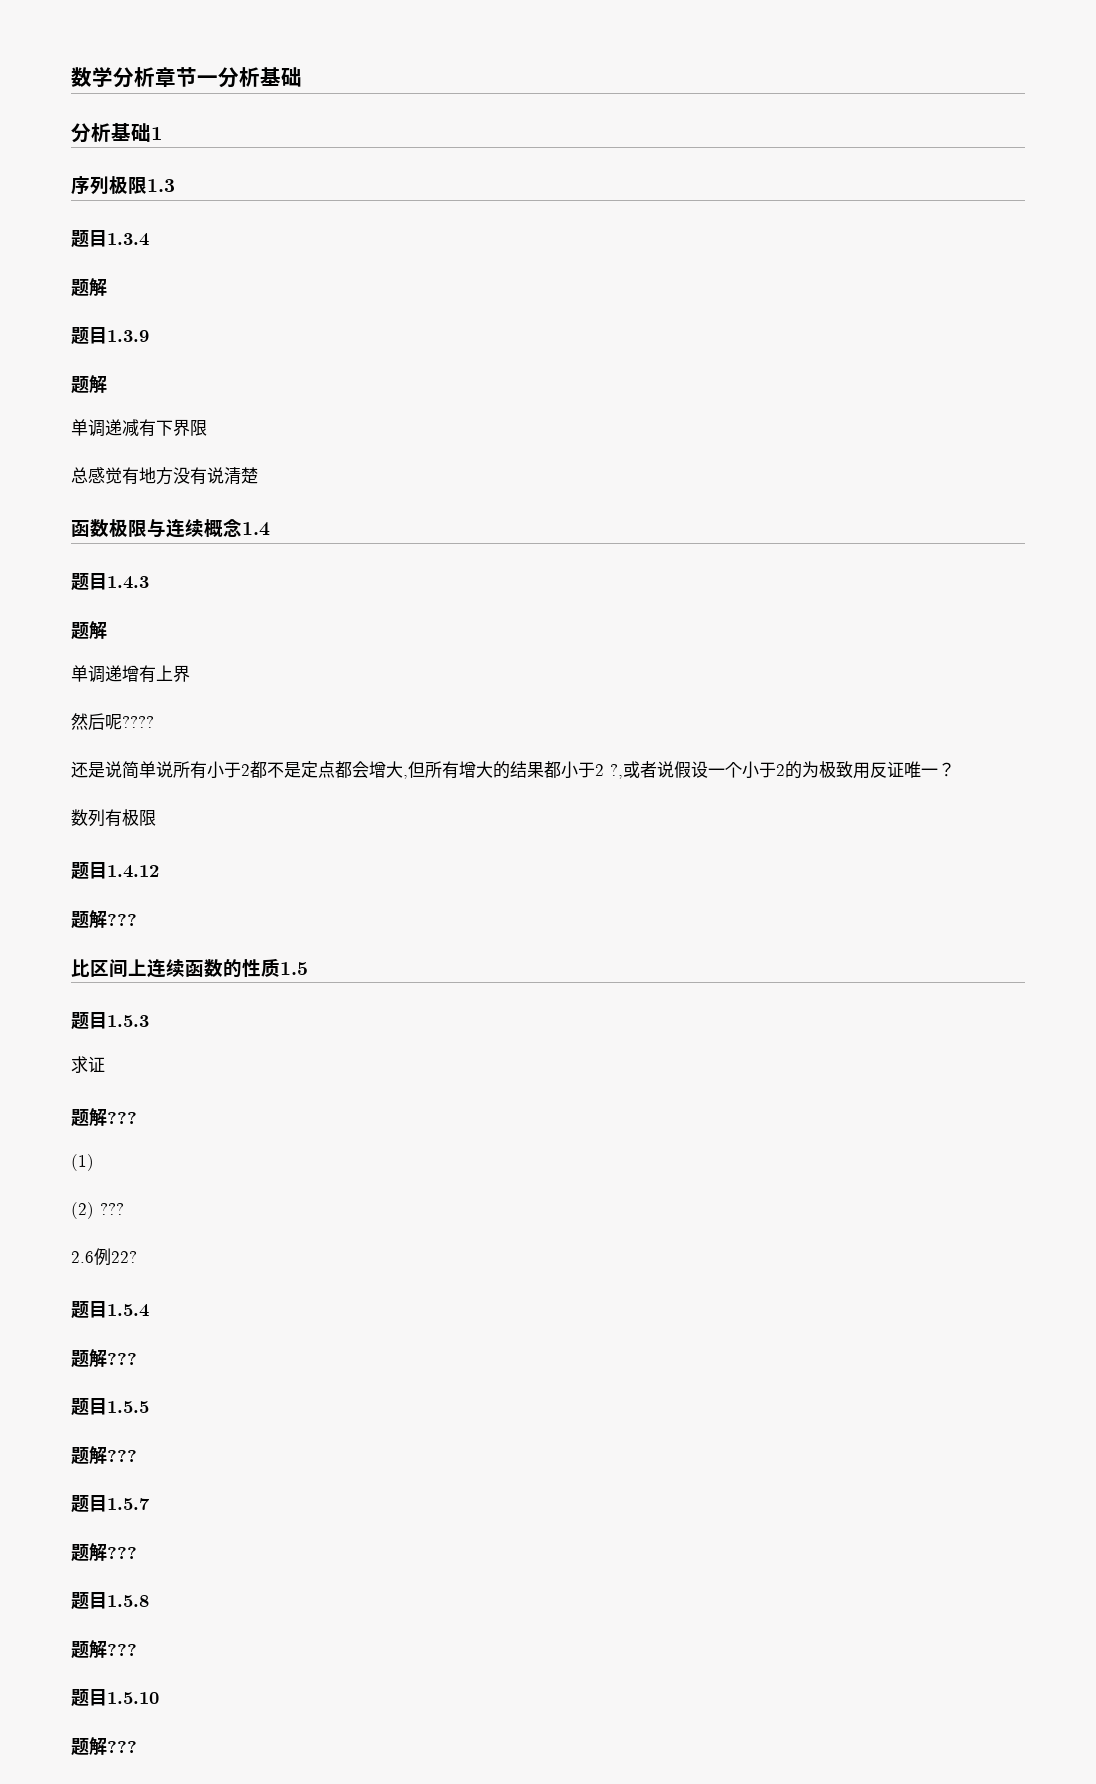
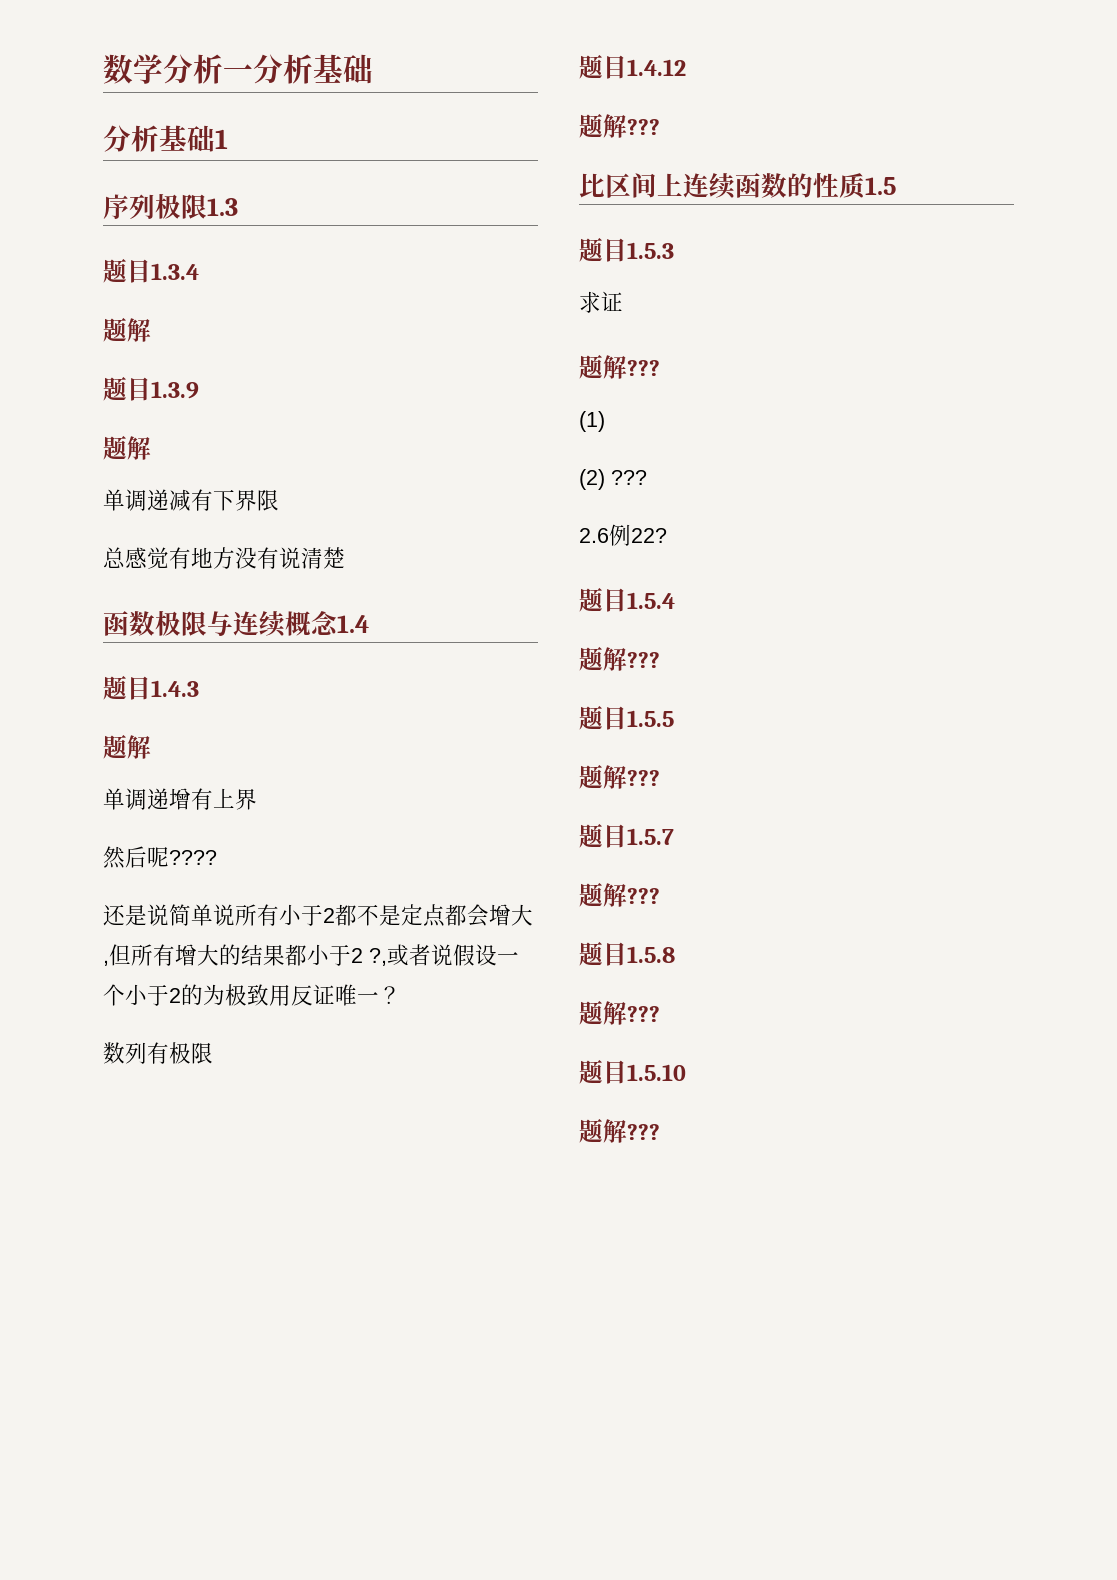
[155,67,197,87] 章节 -> (223, 69) none

